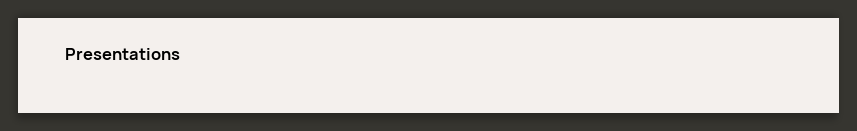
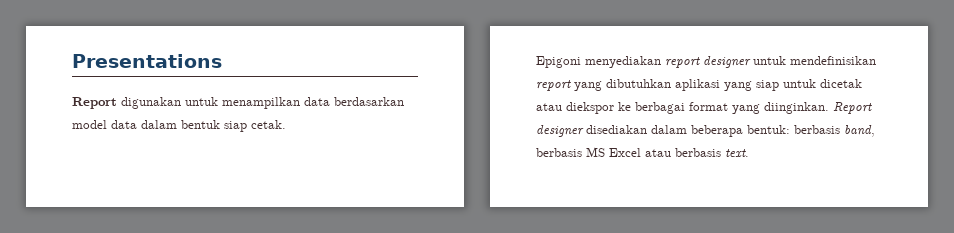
(180, 54) none -> [72,97,404,109] [72,120,286,132] [536,56,876,68] [536,79,862,91] [536,102,872,114] [536,125,875,137] [536,147,749,157] // Report digunakan untuk menampilkan data berdasarkan model data dalam bentuk siap cetak. // Epigoni menyediakan report designer untuk mendefinisikan report yang dibutuhkan aplikasi yang siap untuk dicetak atau diekspor ke berbagai format yang diinginkan. Report designer disediakan dalam beberapa bentuk: berbasis band, berbasis MS Excel atau berbasis text.

